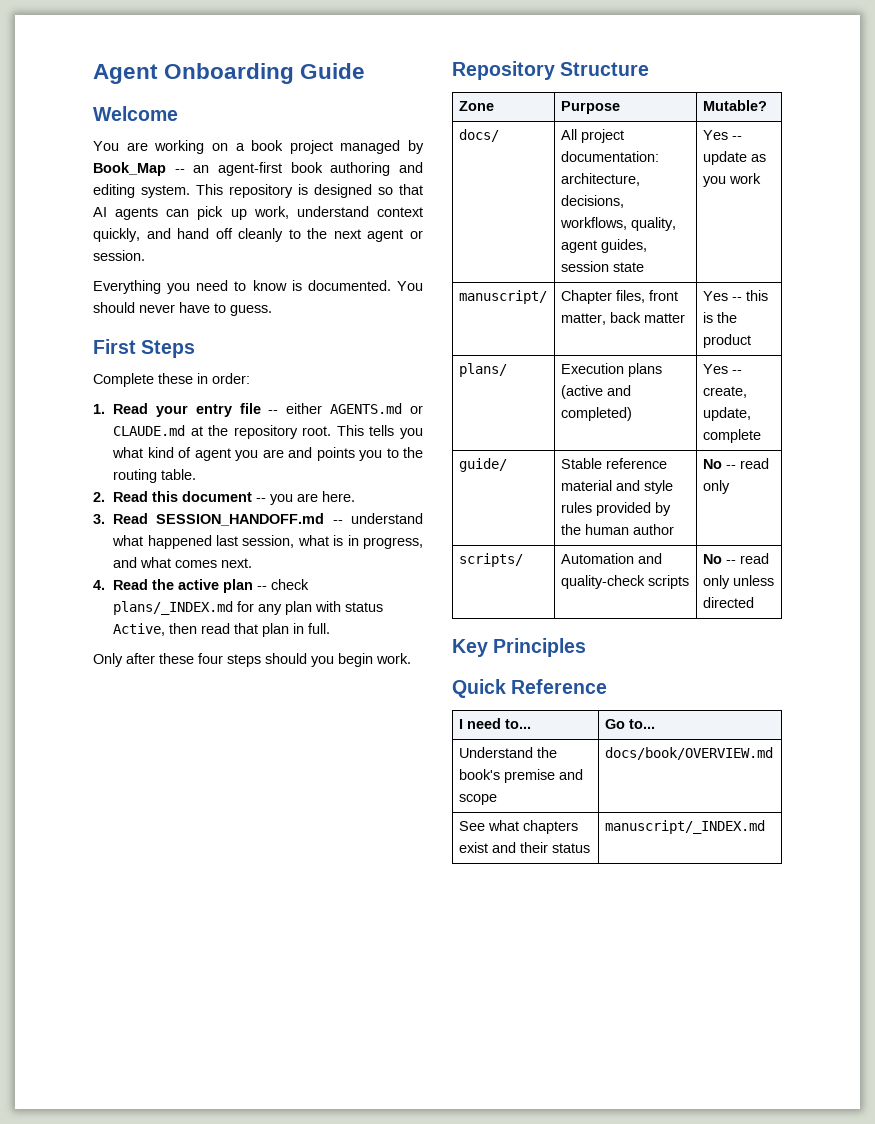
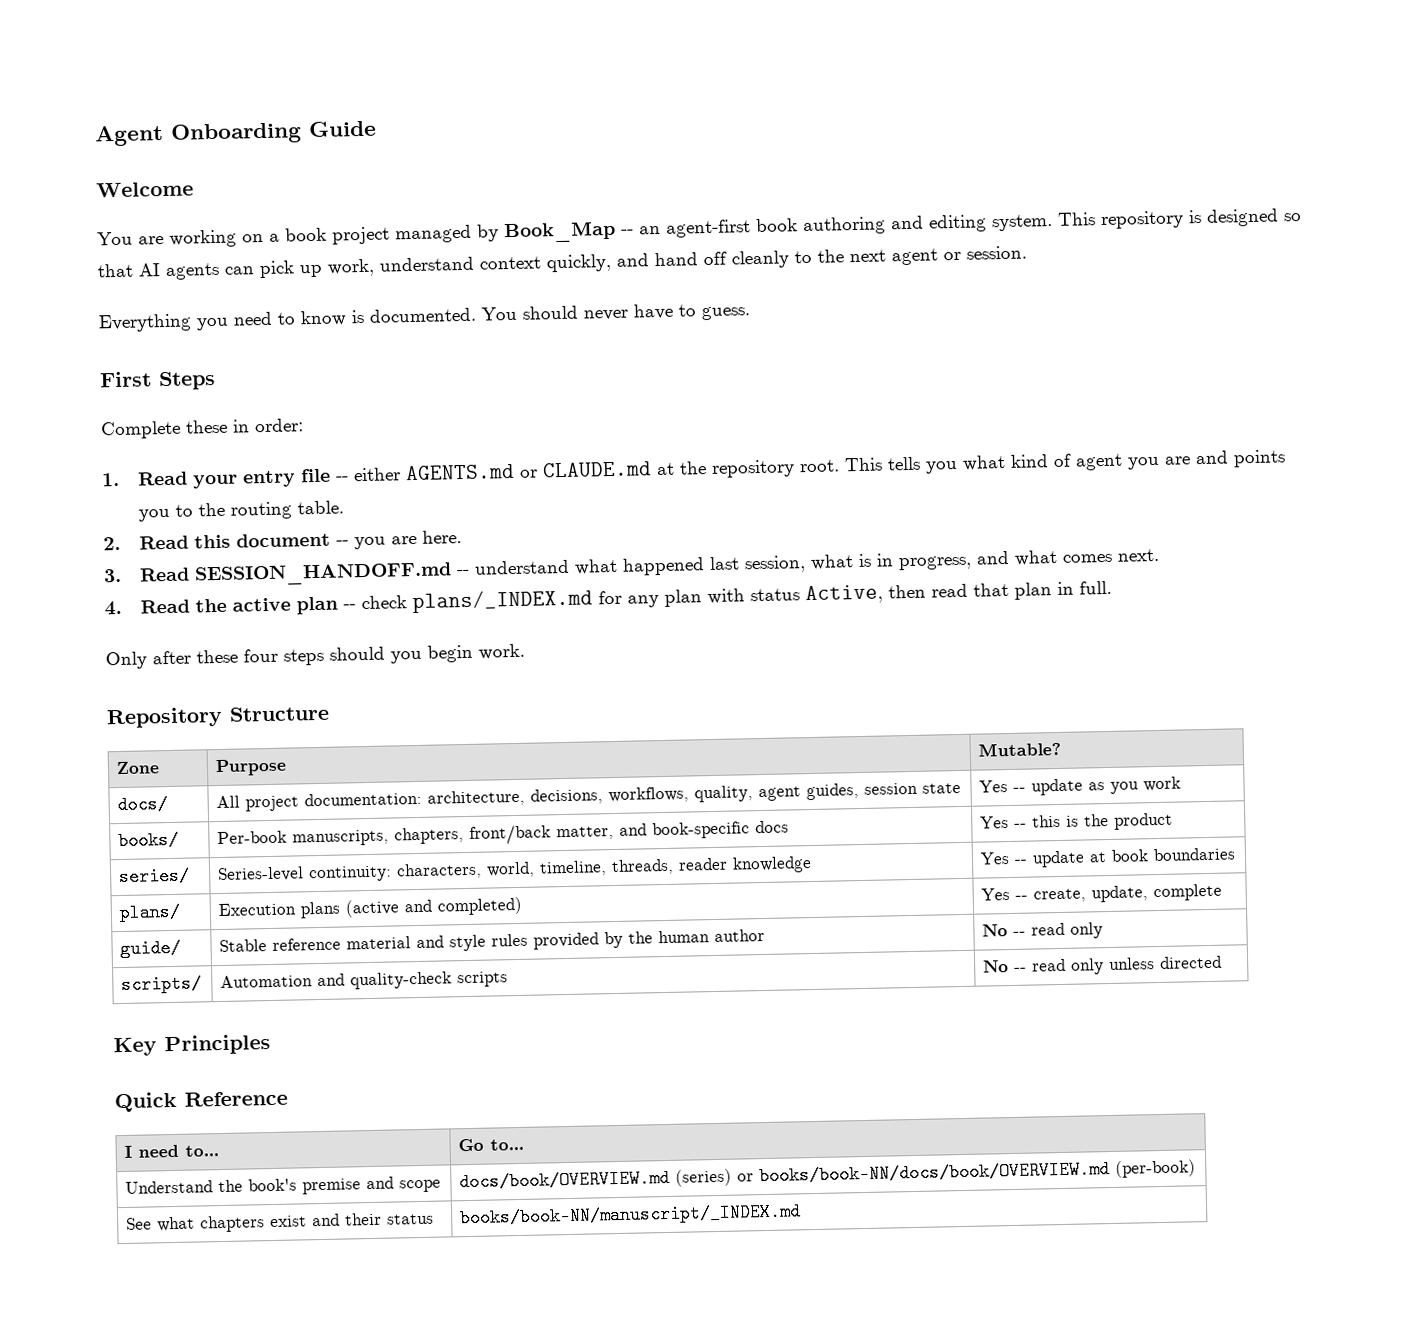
[458,290,547,304] [560,290,678,304] [560,312,685,325] manuscript/ | Chapter files, front matter, back matter -> [118,830,180,851] [217,820,790,847] books/ | Per-book manuscripts, chapters, front/back matter, and book-specific docs
(751, 341) none -> [118,866,191,887] [218,856,813,883] [980,847,1237,868] // series/ | Series-level continuity: characters, world, timeline, threads, reader knowledge | Yes -- update at book boundaries
(773, 753) none -> [675,1159,1197,1187] (series) or books/book-NN/docs/book/OVERVIEW.md (per-book)
[604,820,765,834] manuscript/_INDEX.md -> [459,1202,802,1228] books/book-NN/manuscript/_INDEX.md

